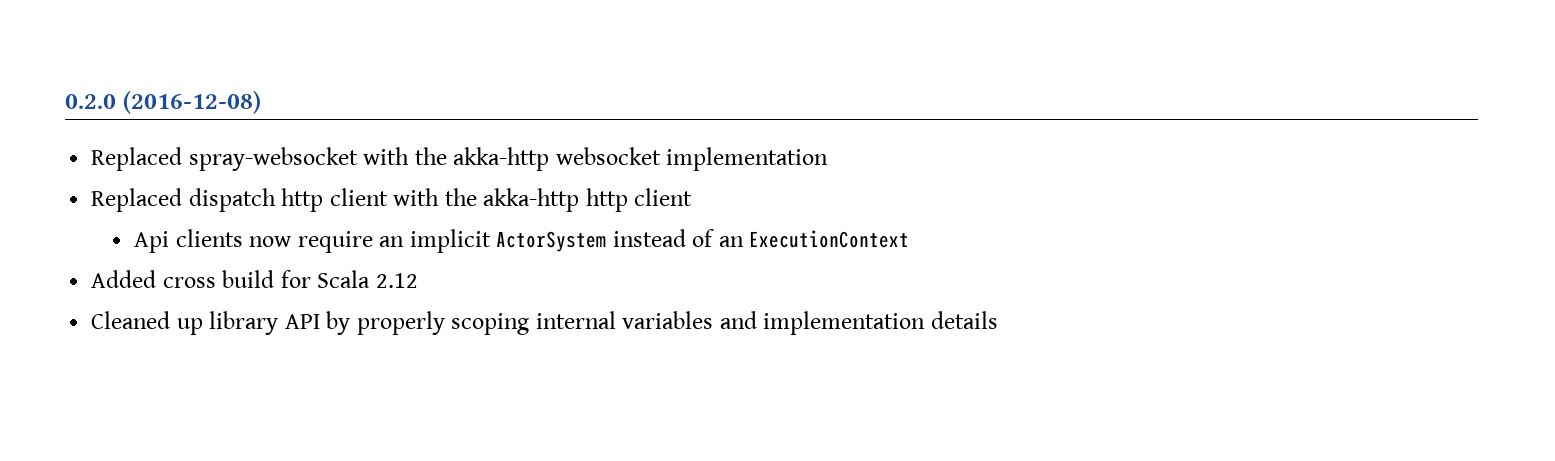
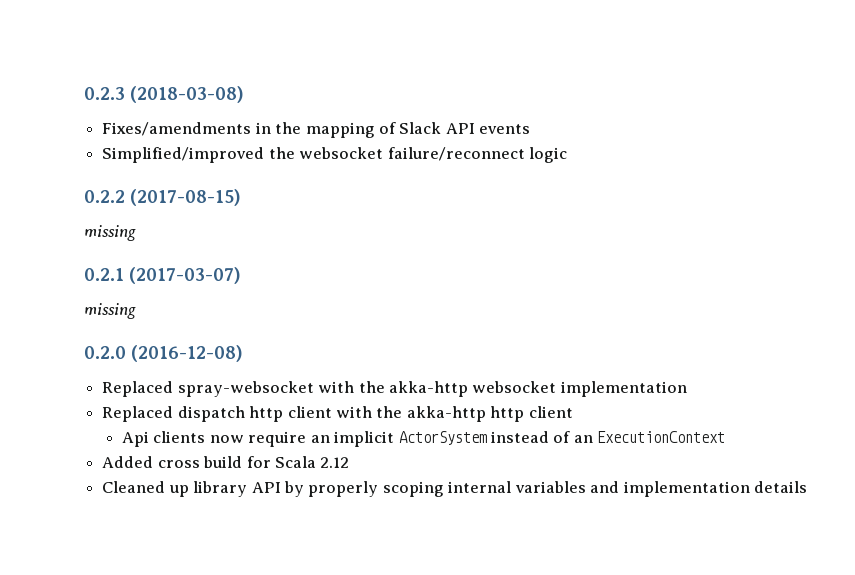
(65, 101) none -> [84,86,245,103] [102,122,531,138] [102,147,567,163] [84,189,242,206] [84,225,136,241] [84,267,242,284] [84,303,136,319] 0.2.3 (2018-03-08) // Fixes/amendments in the mapping of Slack API events // Simplified/improved the websocket failure/reconnect logic // 0.2.2 (2017-08-15) // missing // 0.2.1 (2017-03-07) // missing //

